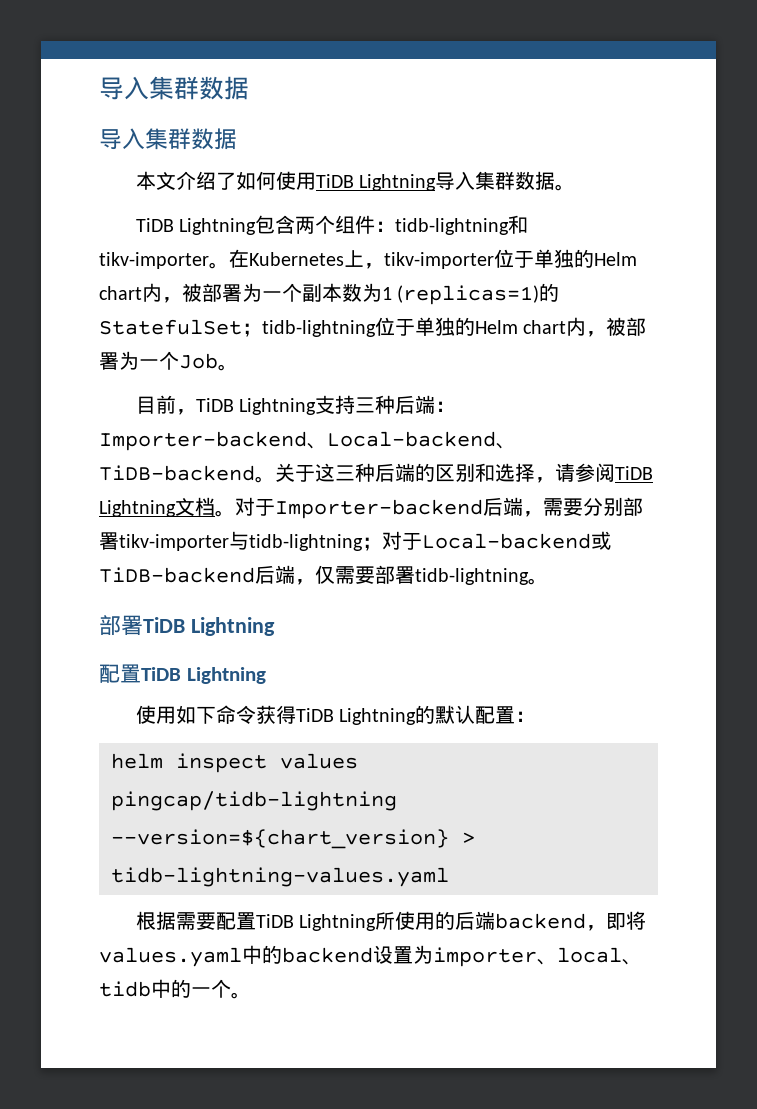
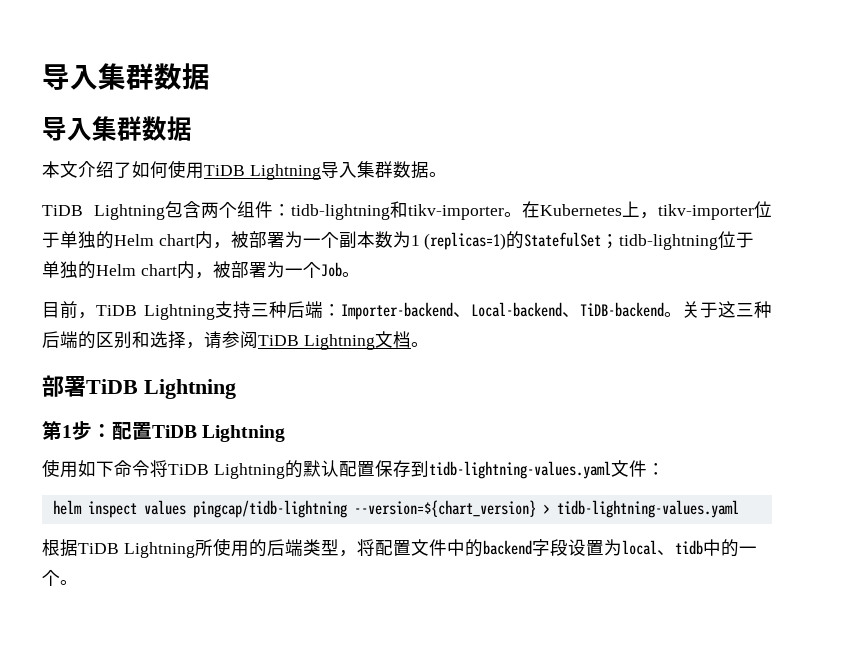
[235,497,643,519] [99,531,611,551] [99,565,548,585] 对于Importer-backend后端，需要分别部署tikv-importer与tidb-lightning；对于Local-backend或TiDB-backend后端，仅需要部署tidb-lightning。 -> (429, 344) none
(275, 626) none -> [42,421,112,440] 第1步：
[255,705,296,724] 获得 -> [150,460,168,477] 将
(516, 715) none -> [374,460,647,479] 保存到tidb-lightning-values.yaml文件
[175,912,256,930] 需要配置 -> (78, 548) none
[495,911,647,931] [99,945,557,967] backend，即将values.yaml中的backend设置为importer、 -> [302,539,622,557] 类型，将配置文件中的backend字段设置为

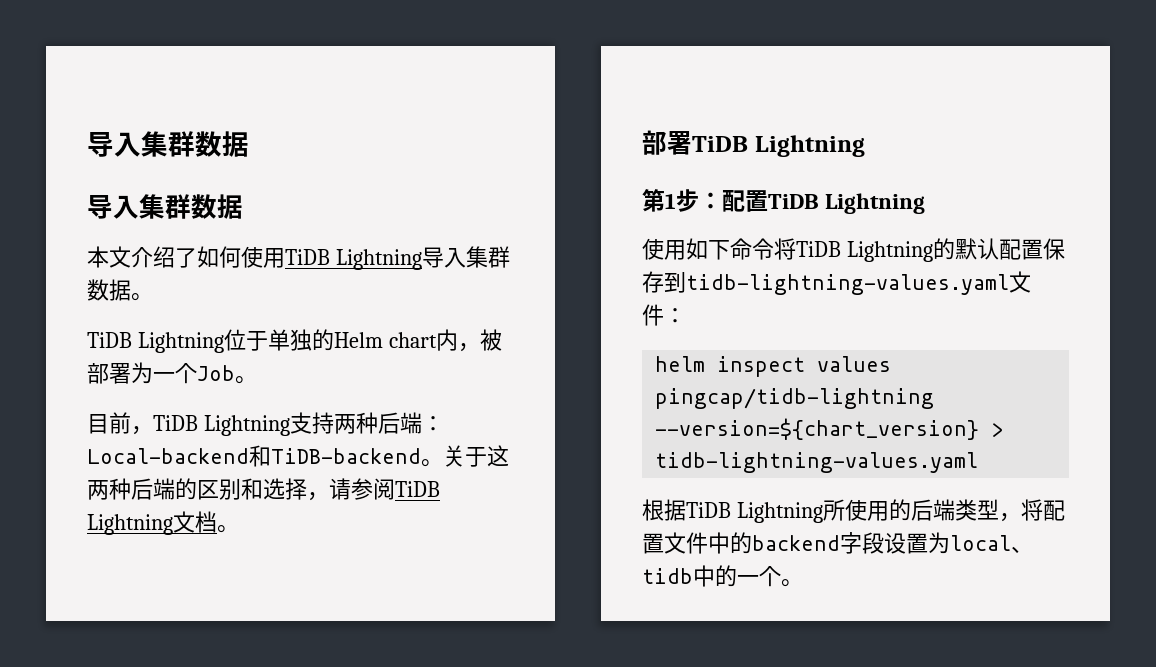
[164,201,772,220] [42,231,719,250] 包含两个组件：tidb-lightning和tikv-importer。在Kubernetes上，tikv-importer位于单独的Helm chart内，被部署为一个副本数为1 (replicas=1)的StatefulSet；tidb-lightning -> (224, 342) none
[250,303,269,317] 三 -> [333,414,356,434] 两
[341,302,580,320] Importer-backend、Local-backend、 -> [87,445,271,467] Local-backend和
[736,303,754,317] 三 -> [87,480,109,500] 两

